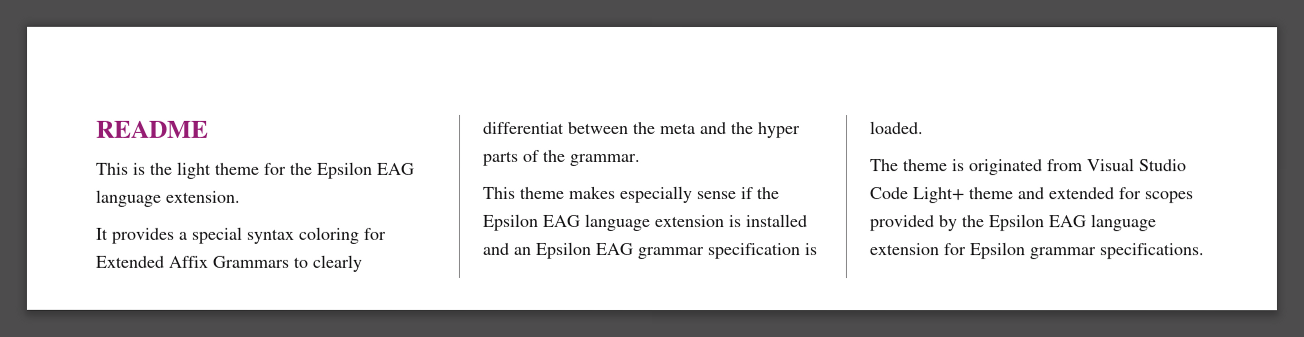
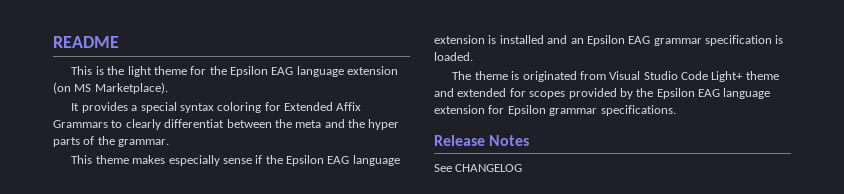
[165,190,240,203] extension. -> [347,66,399,75] [53,82,168,94] extension (on MS Marketplace).
(1204, 251) none -> [434,135,530,146] [434,164,523,172] // Release Notes // See CHANGELOG

